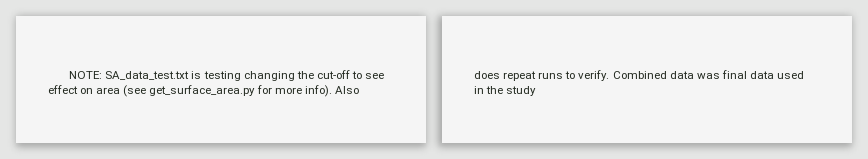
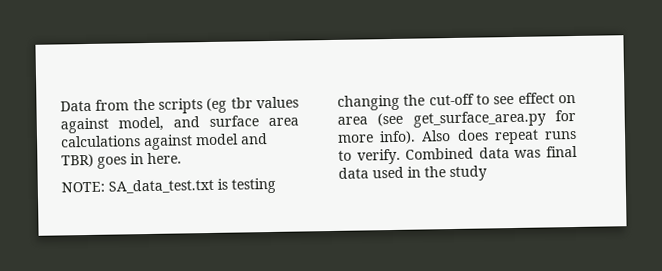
(69, 75) none -> [60,96,299,114] [60,115,299,134] [60,133,268,151] [61,152,182,169] Data from the scripts (eg tbr values against model, and surface area calculations against model and TBR) goes in here. //

